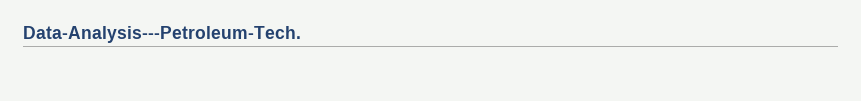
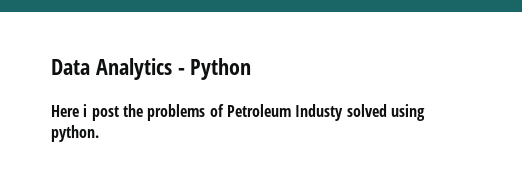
[23,26,301,43] Data-Analysis---Petroleum-Tech. -> [51,58,252,80] [51,104,425,121] [51,125,99,142] Data Analytics - Python // Here i post the problems of Petroleum Industy solved using python.

